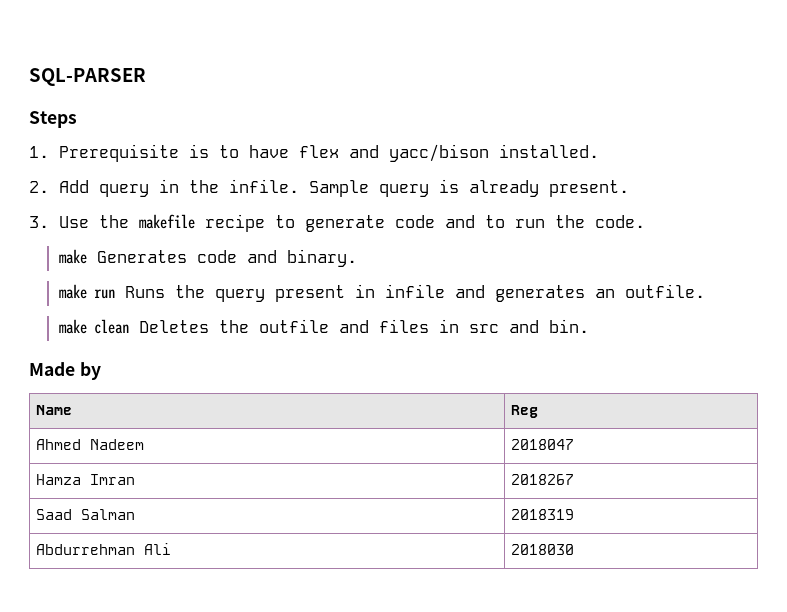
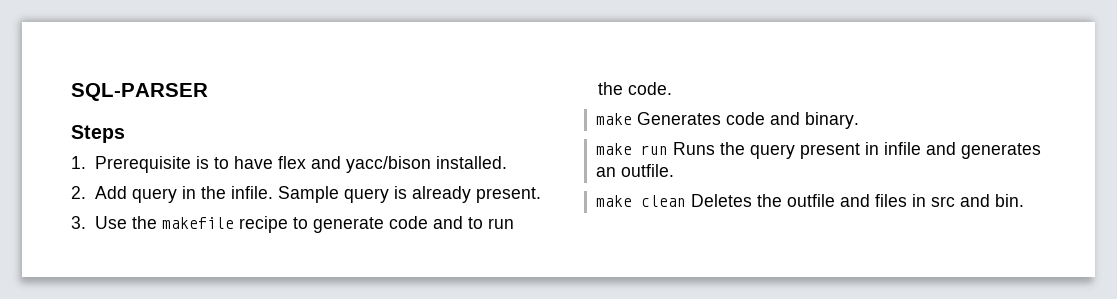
[29,362,101,380] [35,405,72,415] [510,405,538,418] [35,439,144,450] [510,439,574,450] [35,474,135,485] [510,474,574,485] [35,509,135,520] [510,509,574,520] [35,543,171,555] [510,544,574,555] // Made by // Name | Reg // Ahmed Nadeem | 2018047 // Hamza Imran | 2018267 // Saad Salman | 2018319 // Abdurrehman Ali | 2018030 -> (1025, 200) none

